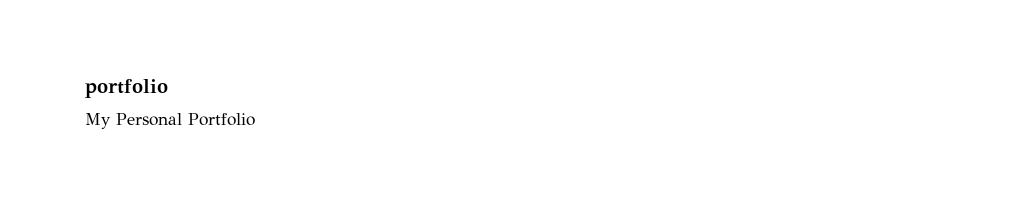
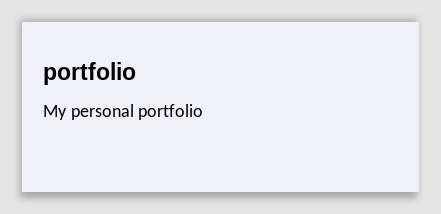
[116,113,255,126] Personal Portfolio -> [70,104,204,120] personal portfolio

